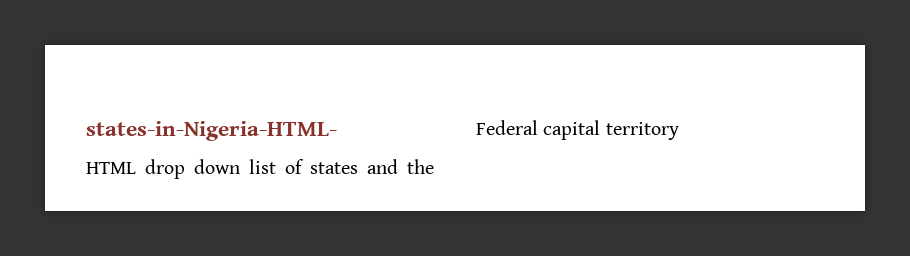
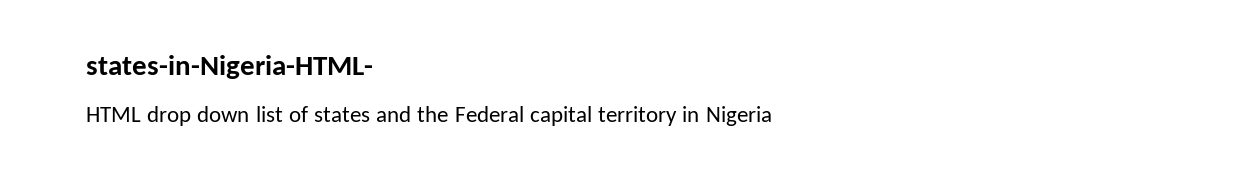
(679, 131) none -> [682,106,772,126] in Nigeria

